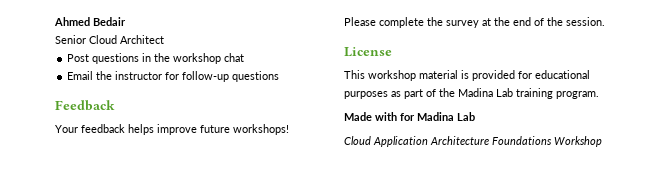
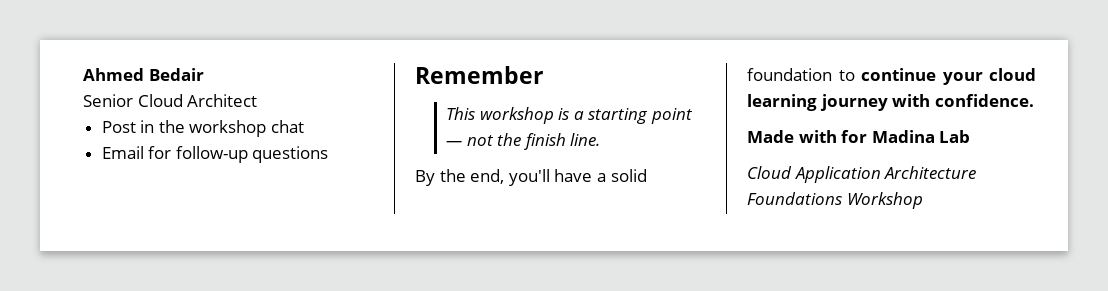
[92,53,140,64] questions -> (136, 127) none
[96,71,163,80] the instructor -> (144, 152) none
[55,100,115,111] [55,124,289,135] [344,17,605,28] [344,47,392,57] [344,70,590,81] [344,88,599,99] Feedback // Your feedback helps improve future workshops! Please complete the survey at the end of the session. // License // This workshop material is provided for educational purposes as part of the Madina Lab training program. -> [415,66,543,84] [446,107,694,124] [446,133,601,150] [415,169,647,186] [747,68,1036,85] [747,94,1034,111] Remember // This workshop is a starting point — not the finish line. // By the end, you'll have a solid foundation to continue your cloud learning journey with confidence.

